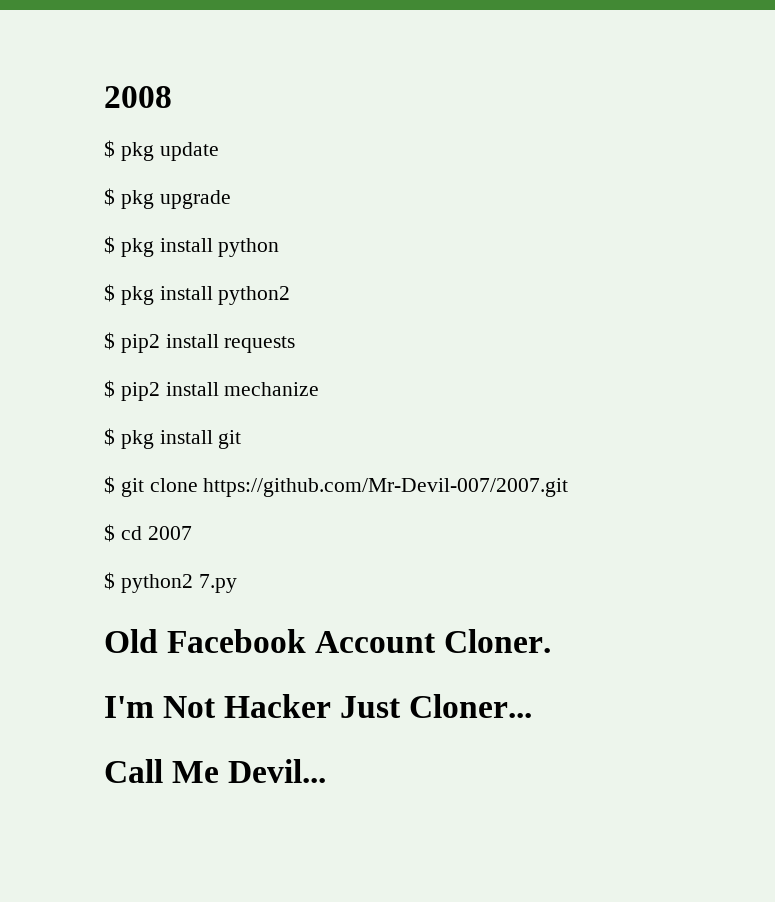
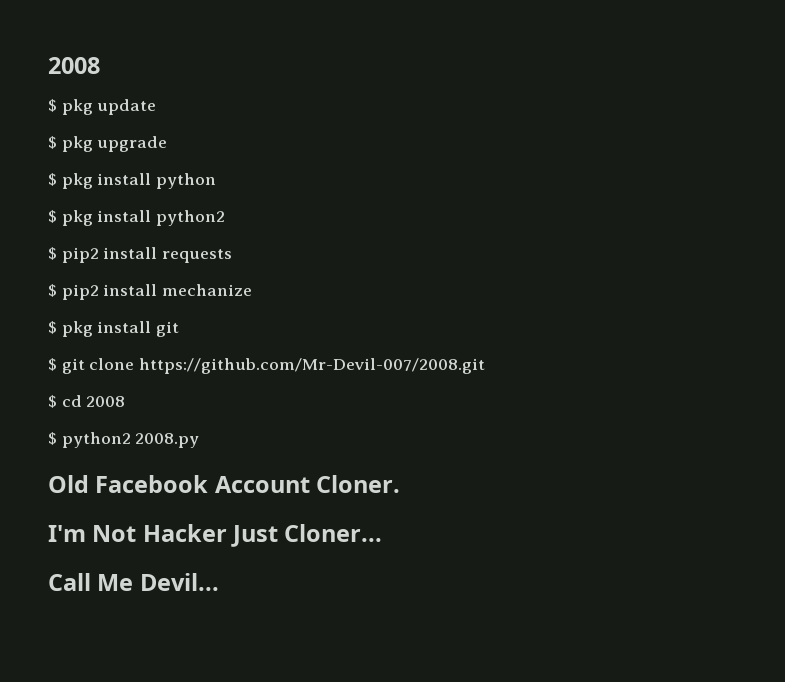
[203,478,569,497] https://github.com/Mr-Devil-007/2007.git -> [139,358,486,374] https://github.com/Mr-Devil-007/2008.git
[147,526,192,540] 2007 -> [86,396,126,407] 2008
[198,574,237,593] 7.py -> [135,433,200,448] 2008.py

